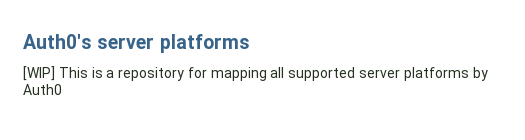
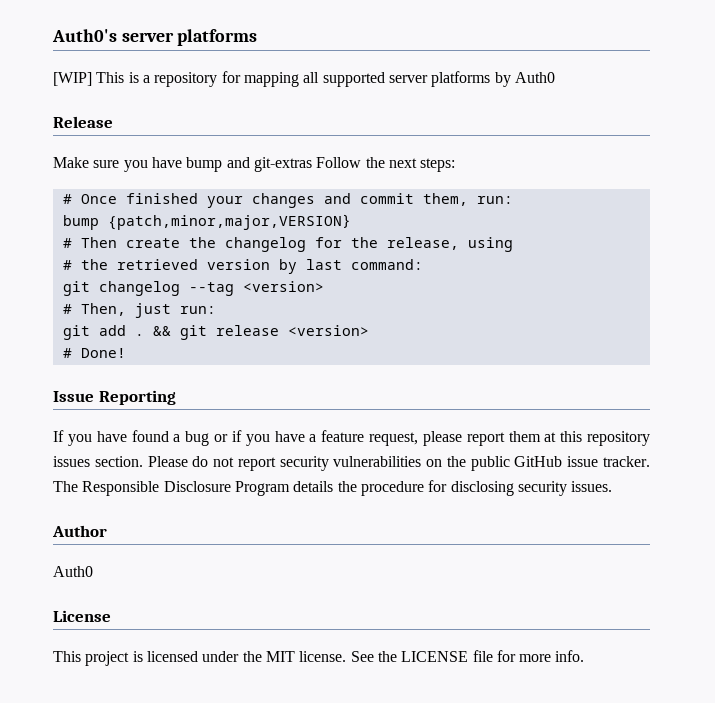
(62, 89) none -> [53,116,113,128] [53,157,456,172] [62,193,513,208] [62,214,351,230] [62,237,513,252] [62,259,423,274] [62,281,324,296] [62,303,216,318] [62,325,369,340] [62,348,126,358] [53,390,176,405] [53,430,650,446] [53,456,650,471] [53,480,613,496] [52,525,107,537] [53,566,93,577] [53,610,111,622] [53,650,585,666] // Release // Make sure you have bump and git-extras Follow the next steps: // # Once finished your changes and commit them, run: // bump {patch,minor,major,VERSION} // # Then create the changelog for the release, using // # the retrieved version by last command: // git changelog --tag <version> // # Then, just run: // git add . && git release <version> // # Done! // Issue Reporting // If you have found a bug or if you have a feature request, please report them at this repository issues section. Please do not report security vulnerabilities on the public GitHub issue tracker. The Responsible Disclosure Program details the procedure for disclosing security issues. // Author // Auth0 // License // This project is licensed under the MIT license. See the LICENSE file for more info.

